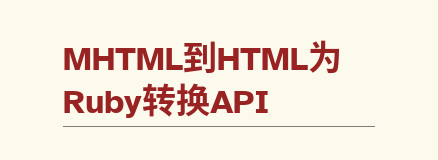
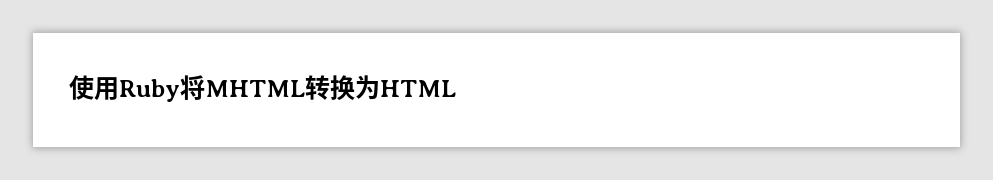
[63,40,342,74] [63,83,270,118] MHTML到HTML为Ruby转换API -> [69,75,456,102] 使用Ruby将MHTML转换为HTML

